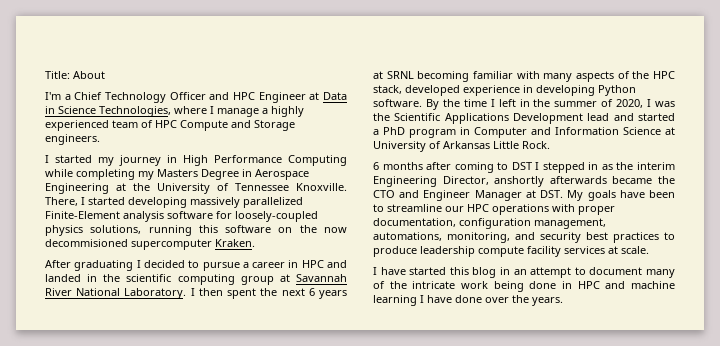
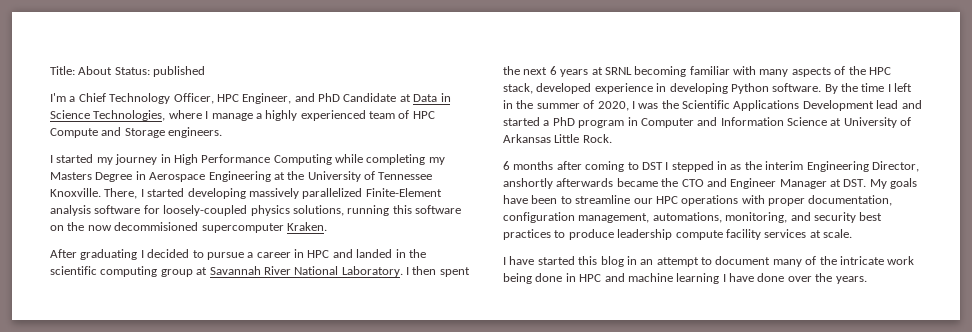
(105, 75) none -> [114,66,206,77] Status: published
[169,92,306,103] Officer and HPC Engineer -> [173,93,397,104] Officer, HPC Engineer, and PhD Candidate

